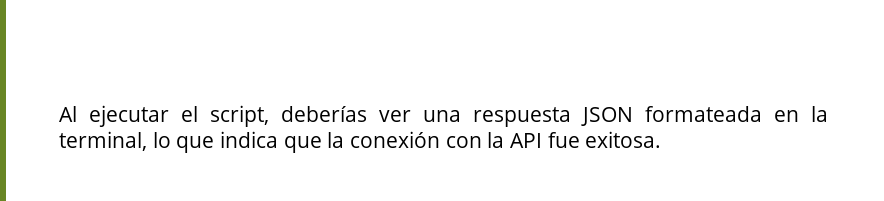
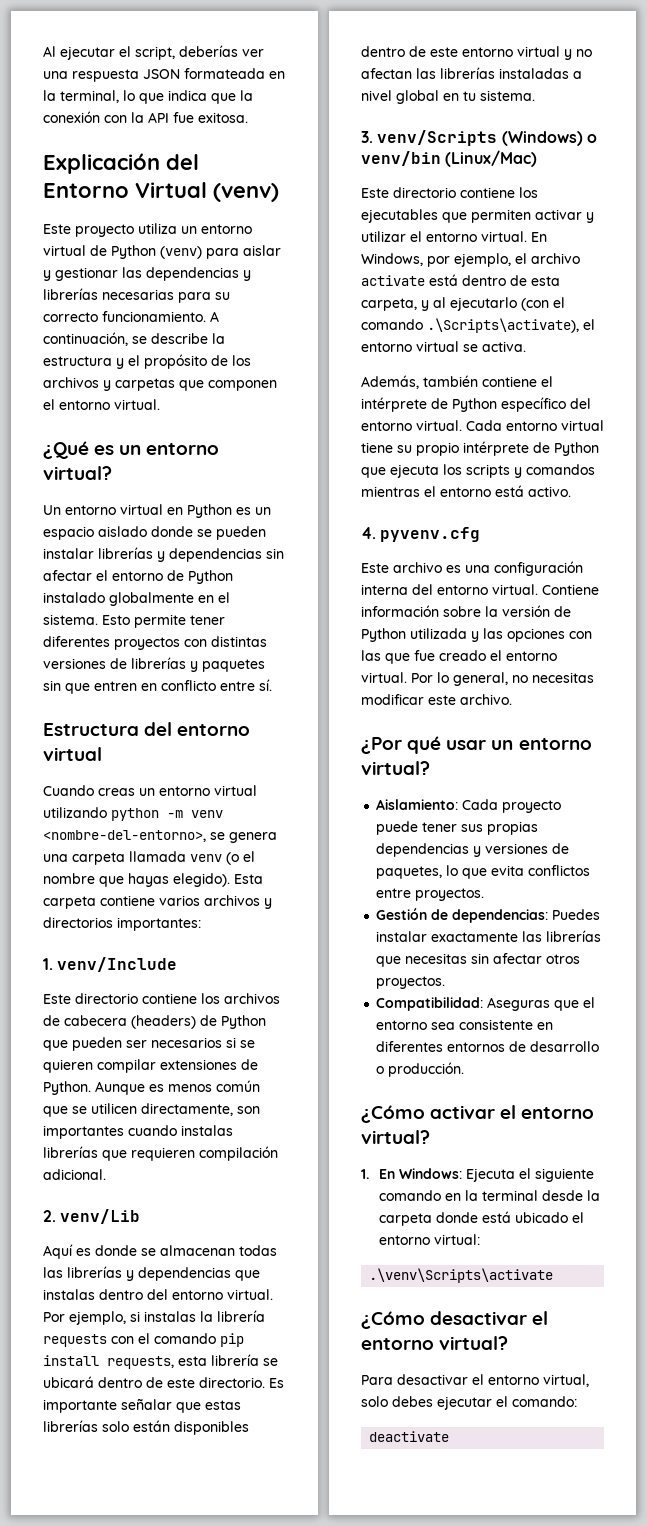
(662, 139) none -> [43,153,199,174] [43,182,279,202] [43,223,252,237] [43,245,281,259] [43,267,251,281] [43,288,230,303] [43,311,219,322] [43,332,225,346] [43,354,251,369] [43,377,277,391] [43,399,160,410] [43,441,220,459] [43,466,112,480] [43,504,271,518] [43,526,266,540] [43,547,284,562] [43,570,233,584] [43,592,230,606] [43,614,225,628] [43,636,267,650] [43,657,265,672] [43,679,272,694] [43,722,251,736] [43,747,102,761] [43,785,257,796] [43,807,223,821] [43,830,277,843] [43,851,255,865] [43,873,263,887] [43,895,272,909] [43,917,201,931] [43,957,178,972] [43,993,280,1004] [43,1015,266,1029] [43,1037,255,1051] [43,1059,258,1073] [43,1080,260,1095] [43,1103,260,1117] [43,1125,233,1139] [43,1146,278,1161] [43,1169,106,1180] [43,1209,141,1224] [43,1244,277,1259] [43,1266,260,1281] [43,1289,273,1300] [43,1310,265,1325] [43,1333,244,1347] [43,1354,278,1369] [43,1376,284,1388] [43,1398,241,1413] [43,1420,249,1435] [361,46,592,60] [361,67,582,79] [361,90,535,104] [361,130,597,146] [361,150,538,167] [361,187,538,198] [361,209,594,223] [361,231,547,242] [361,253,580,267] [361,274,560,286] [361,297,565,311] [361,318,595,333] [361,341,526,352] [361,375,553,389] [361,397,591,412] [361,420,604,431] [361,441,599,456] [361,464,595,478] [361,485,571,497] [361,527,481,542] [361,561,583,576] [361,584,599,595] [361,605,571,617] [361,628,592,642] [361,650,557,664] [361,672,594,686] [361,694,512,705] [361,736,592,754] [361,761,430,775] [376,799,562,813] [376,821,539,835] [376,843,570,857] [376,865,591,879] [376,888,485,901] [376,908,601,923] [376,930,602,942] [376,953,581,967] [376,976,446,989] [376,997,596,1011] [376,1019,554,1030] [376,1041,600,1052] [376,1062,465,1077] [361,1105,595,1123] [361,1130,430,1144] [361,1168,594,1182] [378,1190,600,1201] [378,1211,584,1226] [378,1234,480,1245] [369,1268,554,1283] [361,1311,549,1329] [361,1336,509,1350] [361,1374,589,1387] [361,1396,577,1410] [369,1431,450,1442] // Explicación del Entorno Virtual (venv) // Este proyecto utiliza un entorno virtual de Python (venv) para aislar y gestionar las dependencias y librerías necesarias para su correcto funcionamiento. A continuación, se describe la estructura y el propósito de los archivos y carpetas que componen el entorno virtual. // ¿Qué es un entorno virtual? // Un entorno virtual en Python es un espacio aislado donde se pueden instalar librerías y dependencias sin afectar el entorno de Python instalado globalmente en el sistema. Esto permite tener diferentes proyectos con distintas versiones de librerías y paquetes sin que entren en conflicto entre sí. // Estructura del entorno virtual // Cuando creas un entorno virtual utilizando python -m venv <nombre-del-entorno>, se genera una carpeta llamada venv (o el nombre que hayas elegido). Esta carpeta contiene varios archivos y directorios importantes: // 1. venv/Include // Este directorio contiene los archivos de cabecera (headers) de Python que pueden ser necesarios si se quieren compilar extensiones de Python. Aunque es menos común que se utilicen directamente, son importantes cuando instalas librerías que requieren compilación adicional. // 2. venv/Lib // Aquí es donde se almacenan todas las librerías y dependencias que instalas dentro del entorno virtual. Por ejemplo, si instalas la librería requests con el comando pip install requests, esta librería se ubicará dentro de este directorio. Es importante señalar que estas librerías solo están disponibles dentro de este entorno virtual y no afectan las librerías instaladas a nivel global en tu sistema. // 3. venv/Scripts (Windows) o venv/bin (Linux/Mac) // Este directorio contiene los ejecutables que permiten activar y utilizar el entorno virtual. En Windows, por ejemplo, el archivo activate está dentro de esta carpeta, y al ejecutarlo (con el comando .\Scripts\activate), el entorno virtual se activa. // Además, también contiene el intérprete de Python específico del entorno virtual. Cada entorno virtual tiene su propio intérprete de Python que ejecuta los scripts y comandos mientras el entorno está activo. // 4. pyvenv.cfg // Este archivo es una configuración interna del entorno virtual. Contiene información sobre la versión de Python utilizada y las opciones con las que fue creado el entorno virtual. Por lo general, no necesitas modificar este archivo. // ¿Por qué usar un entorno virtual? // Aislamiento: Cada proyecto puede tener sus propias dependencias y versiones de paquetes, lo que evita conflictos entre proyectos. // Gestión de dependencias: Puedes instalar exactamente las librerías que necesitas sin afectar otros proyectos. // Compatibilidad: Aseguras que el entorno sea consistente en diferentes entornos de desarrollo o producción. // ¿Cómo activar el entorno virtual? // 1. En Windows: Ejecuta el siguiente comando en la terminal desde la carpeta donde está ubicado el entorno virtual: // .\venv\Scripts\activate // ¿Cómo desactivar el entorno virtual? // Para desactivar el entorno virtual, solo debes ejecutar el comando: // deactivate

